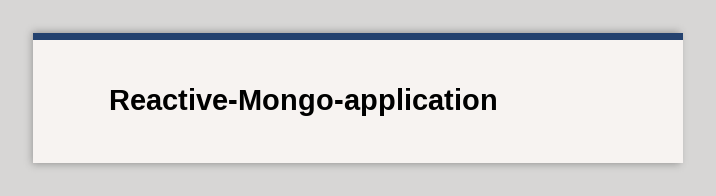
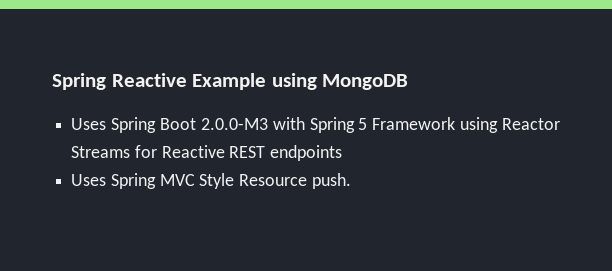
[109,88,498,116] Reactive-Mongo-application -> [52,73,409,90] [71,117,560,133] [71,145,343,161] [71,173,351,189] Spring Reactive Example using MongoDB // Uses Spring Boot 2.0.0-M3 with Spring 5 Framework using Reactor Streams for Reactive REST endpoints // Uses Spring MVC Style Resource push.

